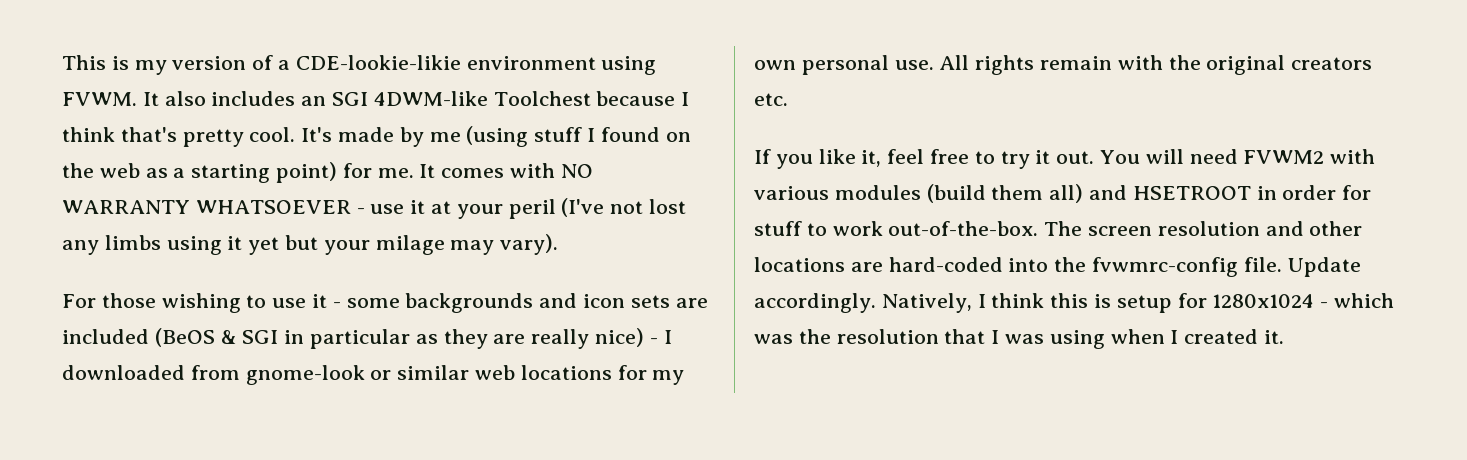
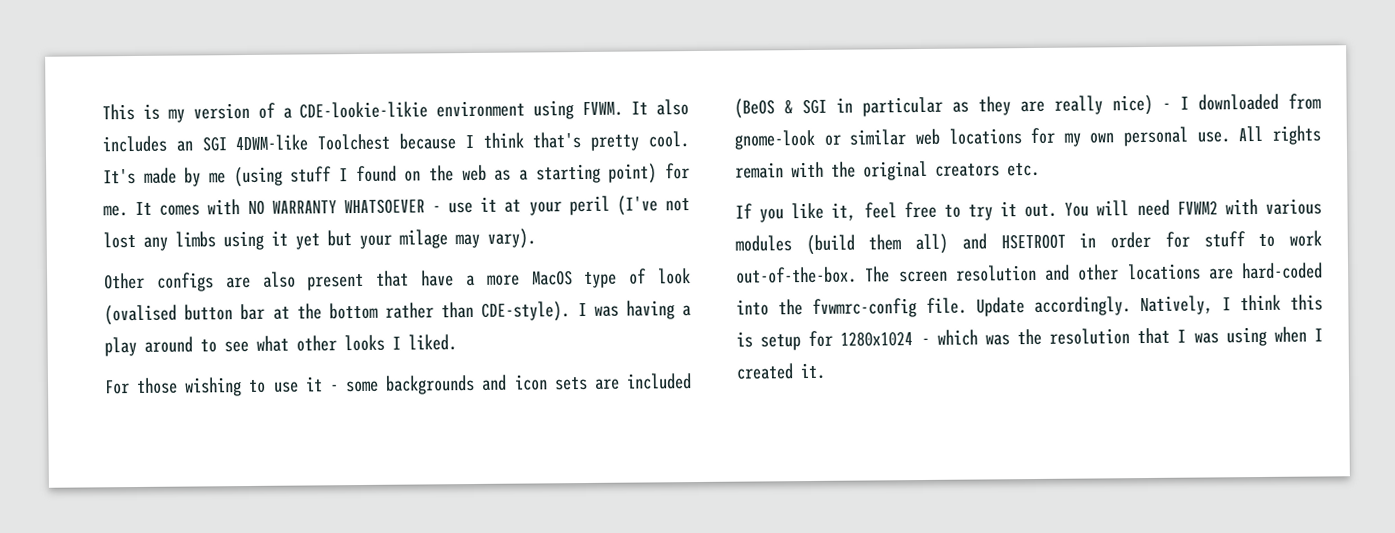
(559, 244) none -> [104,268,691,292] [104,300,691,326] [104,334,457,357] // Other configs are also present that have a more MacOS type of look (ovalised button bar at the bottom rather than CDE-style). I was having a play around to see what other looks I liked.

